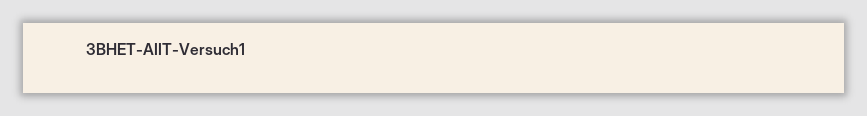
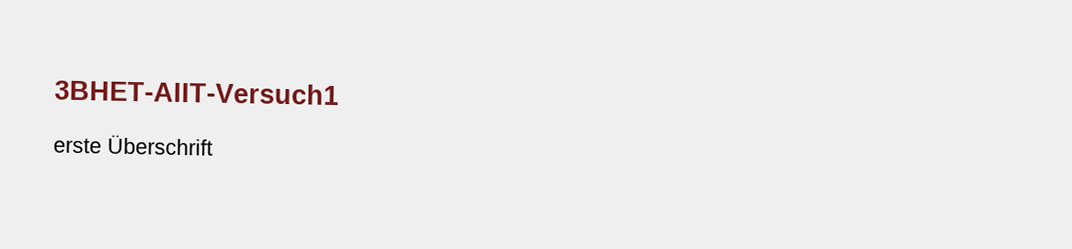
(245, 49) none -> [53,134,213,156] // erste Überschrift

